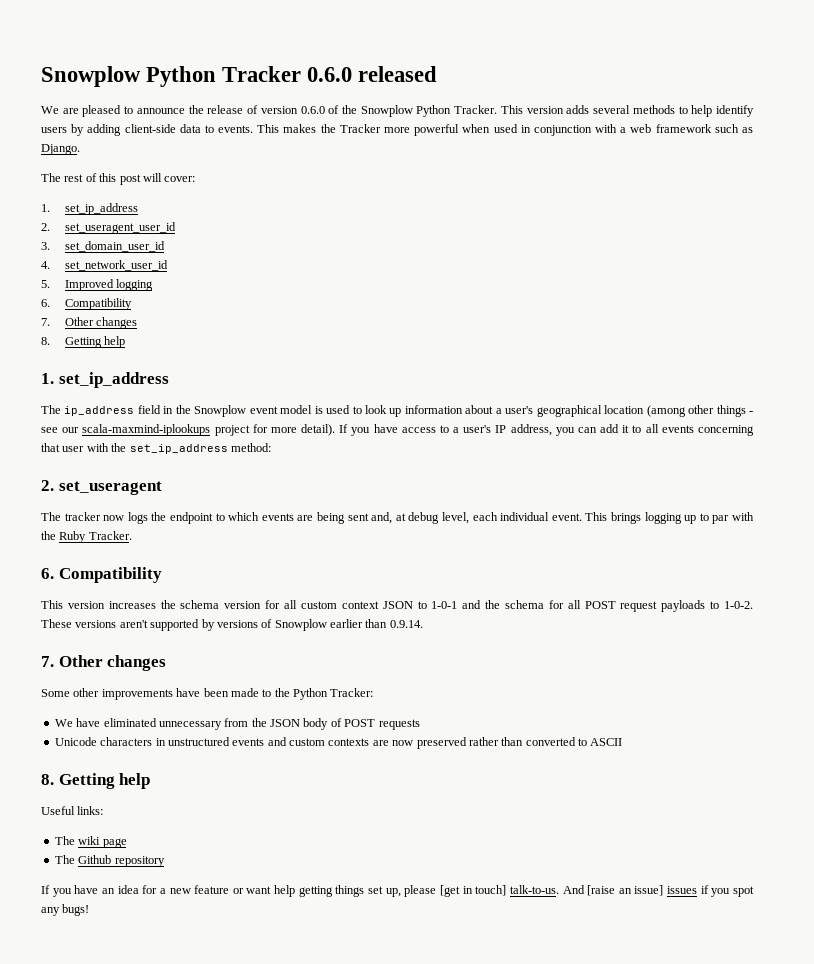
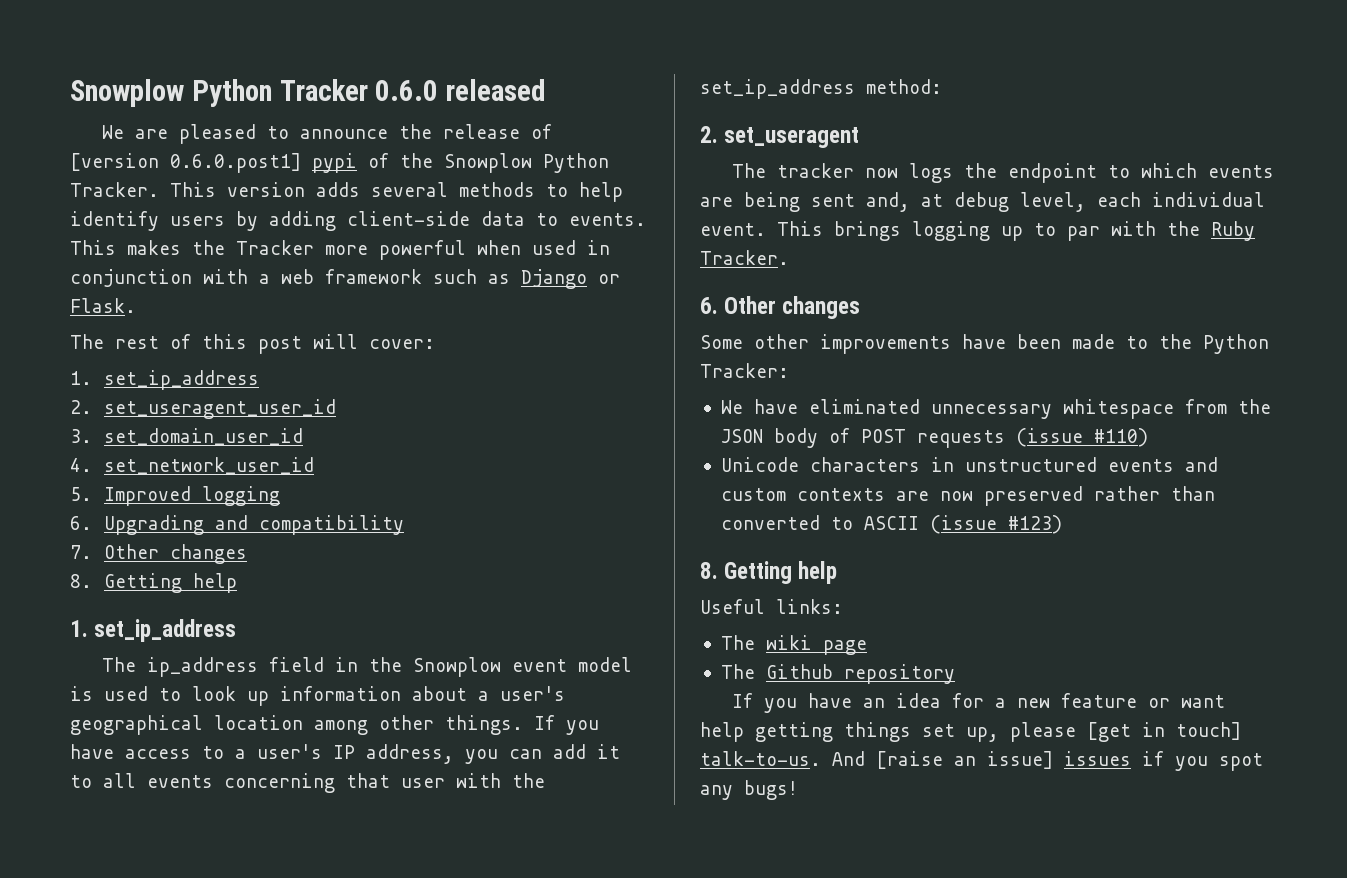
[260,106,325,114] version 0.6.0 -> [70,153,357,173] [version 0.6.0.post1] pypi
[41,144,80,155] Django. -> [521,269,620,289] [70,298,136,313] Django or Flask.
[64,298,132,310] Compatibility -> [104,515,405,535] Upgrading and compatibility
[646,405,754,417] [41,424,336,436] (among other things - see our scala-maxmind-iplookups project for more detail). -> [314,715,523,735] among other things.
[58,567,162,583] [41,600,754,612] [41,619,423,631] [41,656,54,667] Compatibility // This version increases the schema version for all custom context JSON to 1-0-1 and the schema for all POST request payloads to 1-0-2. These versions aren't supported by versions of Snowplow earlier than 0.9.14. // 7. -> (718, 305) none
(222, 725) none -> [1062,399,1174,419] whitespace
(420, 724) none -> [1015,428,1148,447] (issue #110)
(623, 742) none -> [929,515,1062,534] (issue #123)

